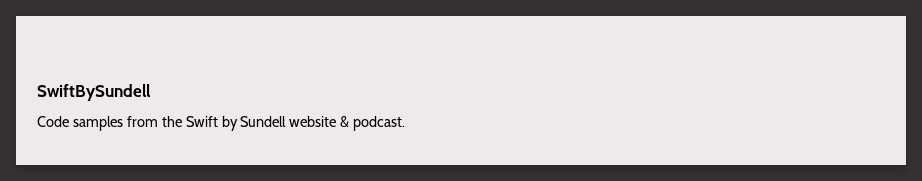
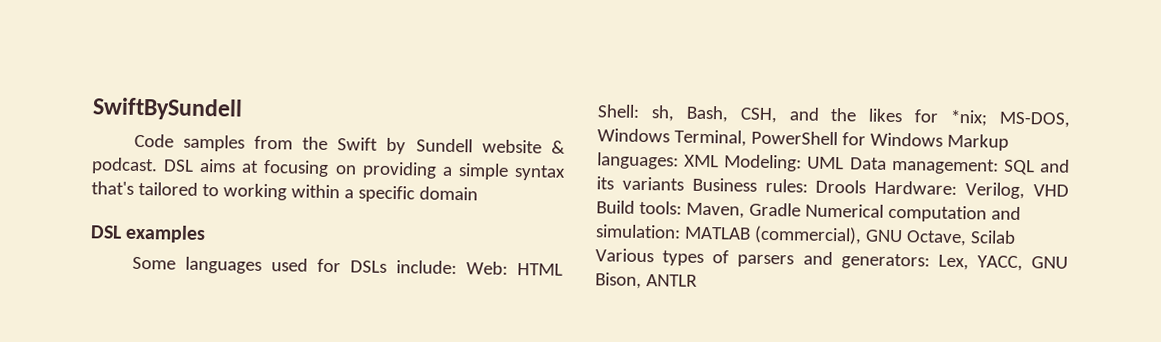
(406, 123) none -> [163,158,566,181] [91,181,478,203] [90,224,207,244] [131,256,563,276] [597,104,1070,128] [597,128,1009,151] [597,152,1070,176] [596,176,1069,200] [596,200,1021,223] [595,224,1016,247] [595,248,1068,272] [595,272,698,289] DSL aims at focusing on providing a simple syntax that's tailored to working within a specific domain // DSL examples // Some languages used for DSLs include: Web: HTML Shell: sh, Bash, CSH, and the likes for *nix; MS-DOS, Windows Terminal, PowerShell for Windows Markup languages: XML Modeling: UML Data management: SQL and its variants Business rules: Drools Hardware: Verilog, VHD Build tools: Maven, Gradle Numerical computation and simulation: MATLAB (commercial), GNU Octave, Scilab Various types of parsers and generators: Lex, YACC, GNU Bison, ANTLR

